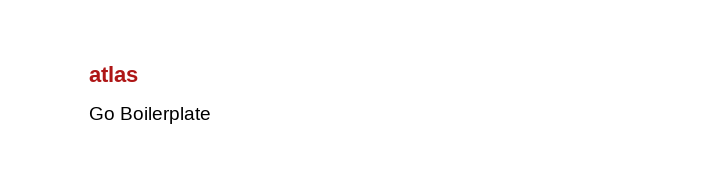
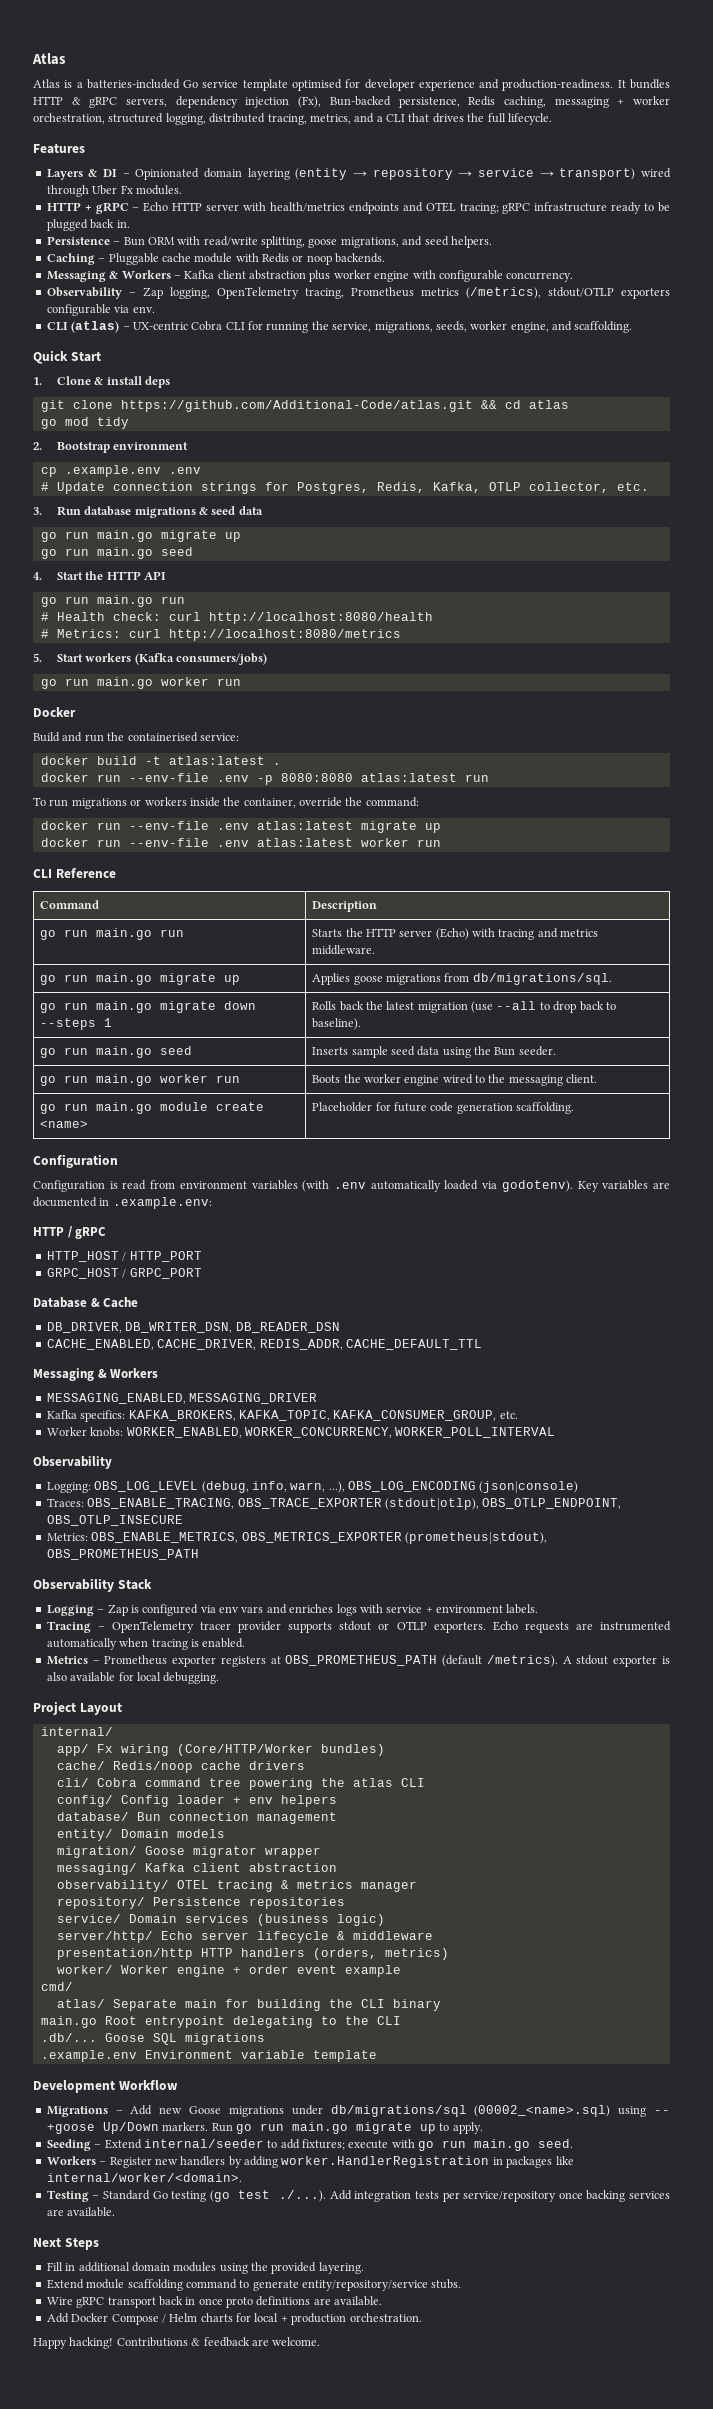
[89,66,138,82] [89,107,212,124] atlas // Go Boilerplate -> [32,53,66,65] [33,79,670,91] [33,96,671,108] [33,113,552,125] [33,143,85,154] [46,168,671,180] [46,185,182,197] [46,202,670,214] [46,219,130,231] [46,236,492,248] [46,253,386,265] [46,270,574,282] [46,287,670,299] [46,304,155,316] [46,321,633,333] [33,350,101,364] [33,376,171,388] [40,400,569,412] [40,417,129,429] [33,442,189,453] [40,465,201,477] [40,482,649,494] [33,506,263,518] [40,530,241,542] [40,547,193,559] [33,571,167,580] [40,595,185,607] [40,612,433,624] [40,629,401,641] [33,653,268,665] [40,677,241,689] [33,707,76,717] [33,732,239,742] [40,756,281,765] [40,773,489,785] [33,797,419,809] [40,821,441,833] [40,838,441,847] [33,868,116,878] [40,900,100,909] [312,901,378,912] [40,928,185,940] [312,928,599,940] [312,945,376,955] [40,973,241,985] [312,973,612,985] [40,1001,257,1013] [40,1018,113,1030] [312,1001,616,1013] [312,1018,362,1030] [40,1046,193,1058] [312,1046,556,1058] [40,1074,241,1086] [312,1074,598,1086] [40,1102,265,1114] [40,1120,89,1128] [312,1102,575,1114] [33,1154,118,1168] [33,1180,670,1192] [33,1197,212,1209] [33,1226,107,1239] [46,1251,202,1262] [46,1268,202,1279] [33,1297,139,1308] [46,1322,340,1333] [46,1339,482,1350] [33,1368,159,1381] [46,1393,318,1404] [46,1410,518,1422] [46,1427,556,1438] [33,1456,112,1469] [46,1481,579,1493] [46,1498,622,1510] [46,1515,183,1526] [46,1532,547,1544] [46,1549,199,1560] [33,1578,152,1592] [46,1604,539,1616] [46,1621,671,1633] [46,1638,246,1650] [46,1655,671,1667] [46,1672,220,1684] [33,1701,122,1715] [40,1727,113,1736] [56,1744,385,1756] [56,1761,305,1773] [56,1778,425,1790] [56,1795,337,1807] [56,1812,337,1824] [56,1829,225,1841] [56,1846,321,1858] [56,1863,337,1875] [56,1880,417,1892] [56,1897,345,1909] [56,1914,385,1926] [56,1931,433,1943] [56,1948,449,1960] [56,1965,401,1977] [40,1982,73,1991] [56,1999,441,2011] [40,2016,401,2028] [40,2033,265,2045] [40,2050,377,2062] [33,2080,178,2093] [46,2105,670,2117] [46,2122,483,2134] [46,2139,574,2151] [46,2156,574,2168] [46,2173,242,2182] [46,2190,670,2202] [46,2207,116,2217] [33,2237,99,2250] [46,2262,364,2274] [46,2279,462,2291] [46,2296,383,2308] [46,2313,422,2325] [33,2337,321,2349] Atlas // Atlas is a batteries-included Go service template optimised for developer experience and production-readiness. It bundles HTTP & gRPC servers, dependency injection (Fx), Bun-backed persistence, Redis caching, messaging + worker orchestration, structured logging, distributed tracing, metrics, and a CLI that drives the full lifecycle. // Features // Layers & DI – Opinionated domain layering (entity → repository → service → transport) wired through Uber Fx modules. // HTTP + gRPC – Echo HTTP server with health/metrics endpoints and OTEL tracing; gRPC infrastructure ready to be plugged back in. // Persistence – Bun ORM with read/write splitting, goose migrations, and seed helpers. // Caching – Pluggable cache module with Redis or noop backends. // Messaging & Workers – Kafka client abstraction plus worker engine with configurable concurrency. // Observability – Zap logging, OpenTelemetry tracing, Prometheus metrics (/metrics), stdout/OTLP exporters configurable via env. // CLI (atlas) – UX-centric Cobra CLI for running the service, migrations, seeds, worker engine, and scaffolding. // Quick Start // 1. Clone & install deps // git clone https://github.com/Additional-Code/atlas.git && cd atlas // go mod tidy // 2. Bootstrap environment // cp .example.env .env // # Update connection strings for Postgres, Redis, Kafka, OTLP collector, etc. // 3. Run database migrations & seed data // go run main.go migrate up // go run main.go seed // 4. Start the HTTP API // go run main.go run // # Health check: curl http://localhost:8080/health // # Metrics: curl http://localhost:8080/metrics // 5. Start workers (Kafka consumers/jobs) // go run main.go worker run // Docker // Build and run the containerised service: // docker build -t atlas:latest . // docker run --env-file .env -p 8080:8080 atlas:latest run // To run migrations or workers inside the container, override the command: // docker run --env-file .env atlas:latest migrate up // docker run --env-file .env atlas:latest worker run // CLI Reference // Command | Description // go run main.go run | Starts the HTTP server (Echo) with tracing and metrics middleware. // go run main.go migrate up | Applies goose migrations from db/migrations/sql. // go run main.go migrate down --steps 1 | Rolls back the latest migration (use --all to drop back to baseline). // go run main.go seed | Inserts sample seed data using the Bun seeder. // go run main.go worker run | Boots the worker engine wired to the messaging client. // go run main.go module create <name> | Placeholder for future code generation scaffolding. // Configuration // Configuration is read from environment variables (with .env automatically loaded via godotenv). Key variables are documented in .example.env: // HTTP / gRPC // HTTP_HOST / HTTP_PORT // GRPC_HOST / GRPC_PORT // Database & Cache // DB_DRIVER, DB_WRITER_DSN, DB_READER_DSN // CACHE_ENABLED, CACHE_DRIVER, REDIS_ADDR, CACHE_DEFAULT_TTL // Messaging & Workers // MESSAGING_ENABLED, MESSAGING_DRIVER // Kafka specifics: KAFKA_BROKERS, KAFKA_TOPIC, KAFKA_CONSUMER_GROUP, etc. // Worker knobs: WORKER_ENABLED, WORKER_CONCURRENCY, WORKER_POLL_INTERVAL // Observability // Logging: OBS_LOG_LEVEL (debug, info, warn, ...), OBS_LOG_ENCODING (json|console) // Traces: OBS_ENABLE_TRACING, OBS_TRACE_EXPORTER (stdout|otlp), OBS_OTLP_ENDPOINT, OBS_OTLP_INSECURE // Metrics: OBS_ENABLE_METRICS, OBS_METRICS_EXPORTER (prometheus|stdout), OBS_PROMETHEUS_PATH // Observability Stack // Logging – Zap is configured via env vars and enriches logs with service + environment labels. // Tracing – OpenTelemetry tracer provider supports stdout or OTLP exporters. Echo requests are instrumented automatically when tracing is enabled. // Metrics – Prometheus exporter registers at OBS_PROMETHEUS_PATH (default /metrics). A stdout exporter is also available for local debugging. // Project Layout // internal/ // app/ Fx wiring (Core/HTTP/Worker bundles) // cache/ Redis/noop cache drivers // cli/ Cobra command tree powering the atlas CLI // config/ Config loader + env helpers // database/ Bun connection management // entity/ Domain models // migration/ Goose migrator wrapper // messaging/ Kafka client abstraction // observability/ OTEL tracing & metrics manager // repository/ Persistence repositories // service/ Domain services (business logic) // server/http/ Echo server lifecycle & middleware // presentation/http HTTP handlers (orders, metrics) // worker/ Worker engine + order event example // cmd/ // atlas/ Separate main for building the CLI binary // main.go Root entrypoint delegating to the CLI // .db/... Goose SQL migrations // .example.env Environment variable template // Development Workflow // Migrations – Add new Goose migrations under db/migrations/sql (00002_<name>.sql) using -- +goose Up/Down markers. Run go run main.go migrate up to apply. // Seeding – Extend internal/seeder to add fixtures; execute with go run main.go seed. // Workers – Register new handlers by adding worker.HandlerRegistration in packages like internal/worker/<domain>. // Testing – Standard Go testing (go test ./...). Add integration tests per service/repository once backing services are available. // Next Steps // Fill in additional domain modules using the provided layering. // Extend module scaffolding command to generate entity/repository/service stubs. // Wire gRPC transport back in once proto definitions are available. // Add Docker Compose / Helm charts for local + production orchestration. // Happy hacking! Contributions & feedback are welcome.

